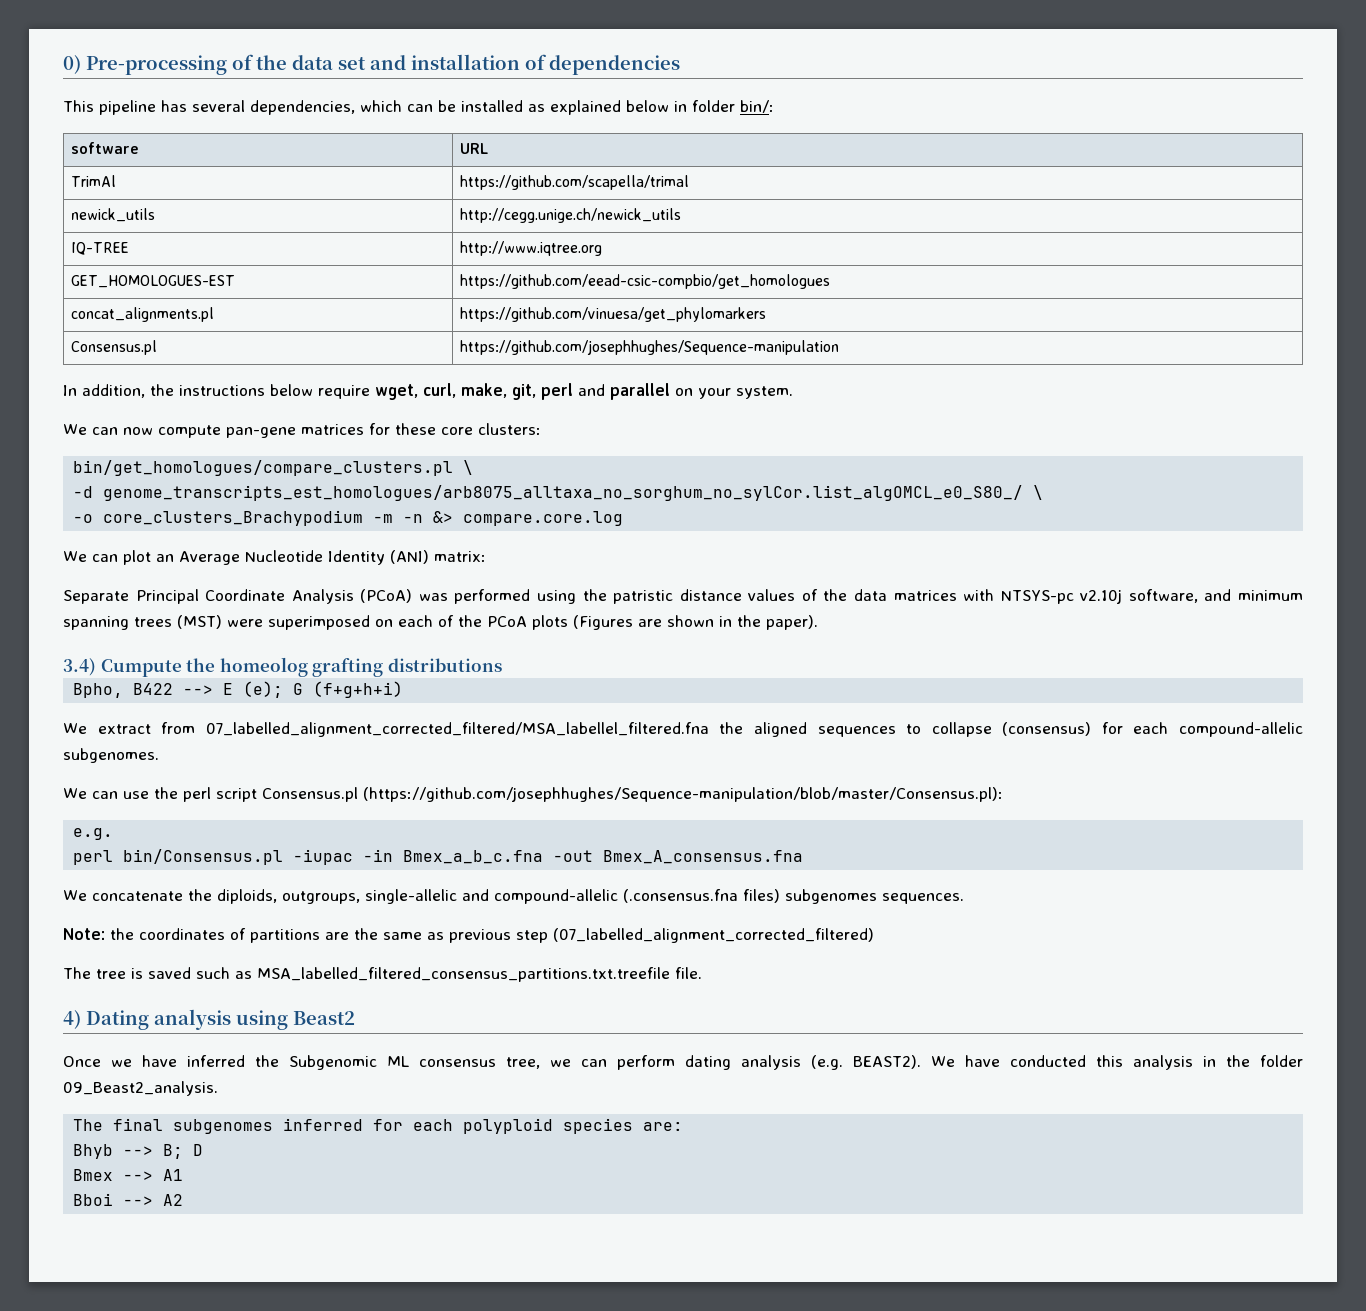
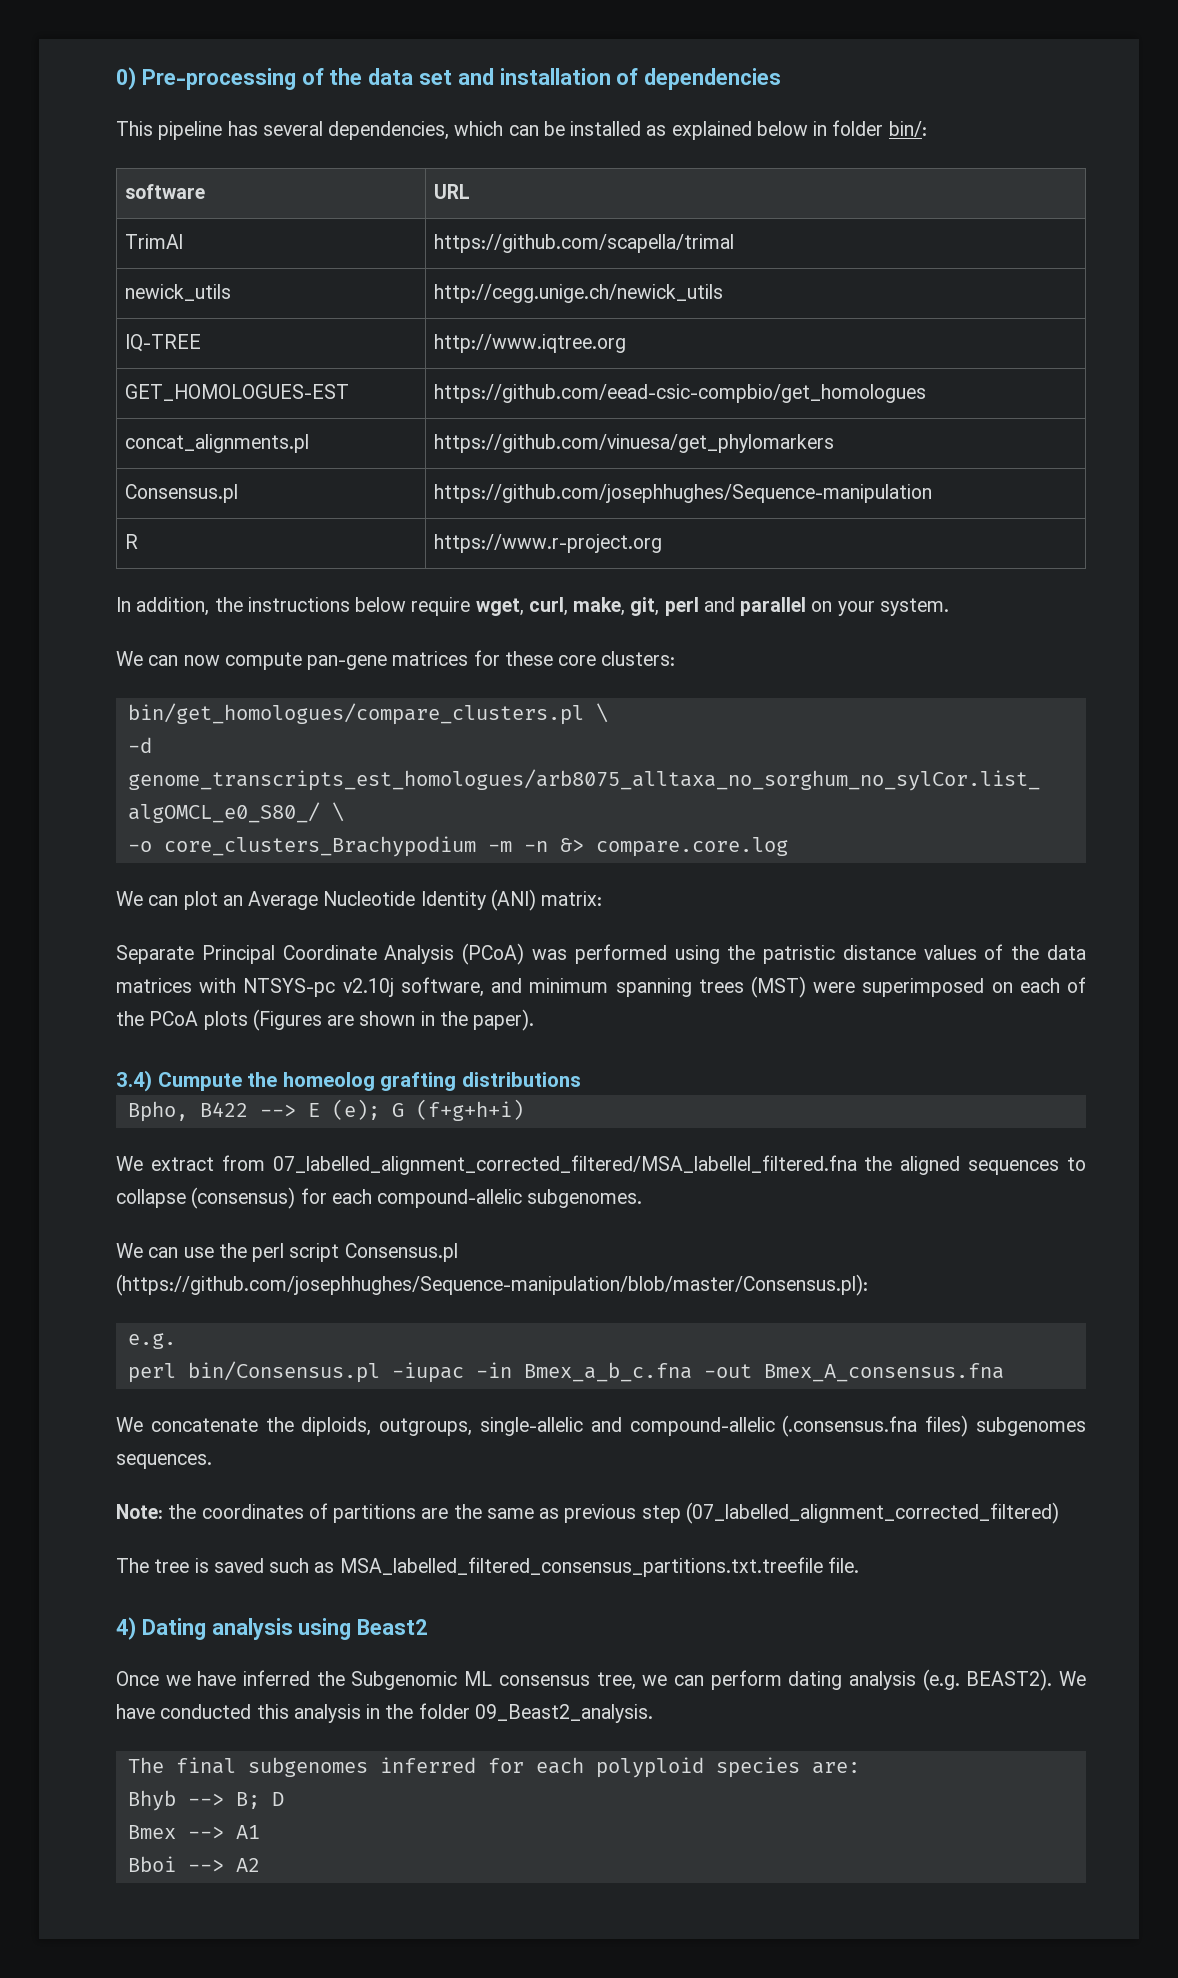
(840, 347) none -> [124,534,138,549] [433,534,662,553] // R | https://www.r-project.org

